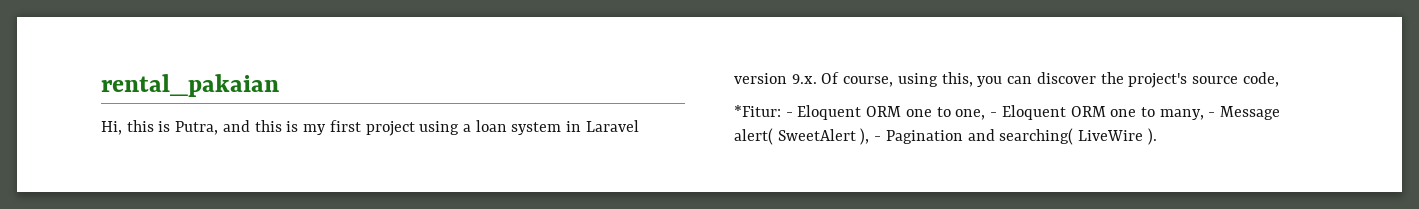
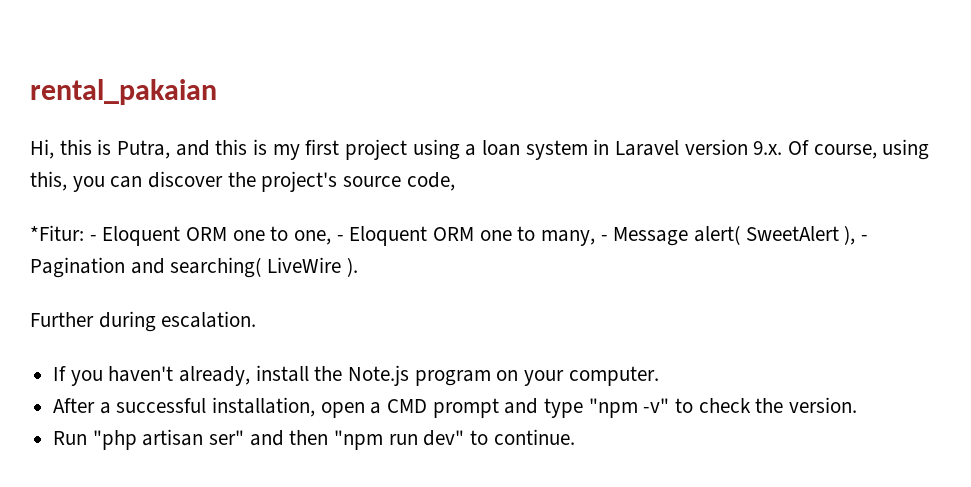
(1157, 136) none -> [30,311,257,332] [53,365,659,386] [53,397,858,418] [53,429,575,450] // Further during escalation. // If you haven't already, install the Note.js program on your computer. // After a successful installation, open a CMD prompt and type "npm -v" to check the version. // Run "php artisan ser" and then "npm run dev" to continue.

